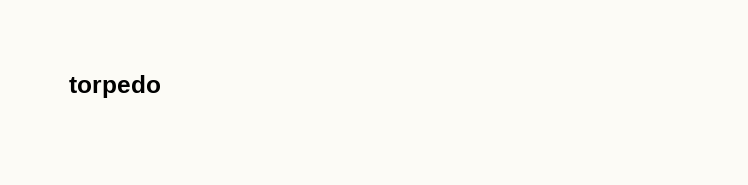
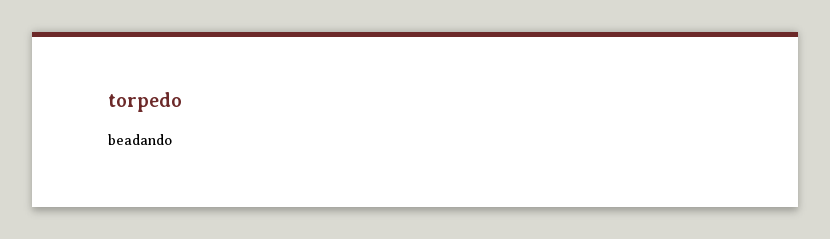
(161, 86) none -> [108,134,172,145] // beadando

